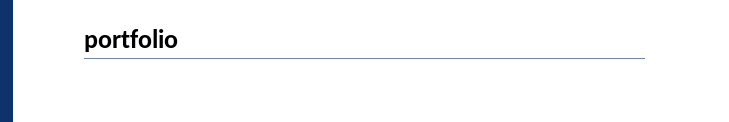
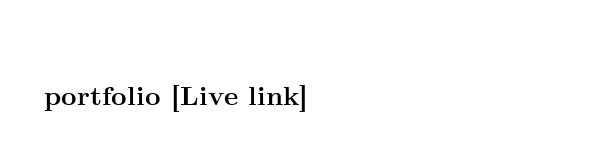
(178, 40) none -> [171,85,308,112] [Live link]

